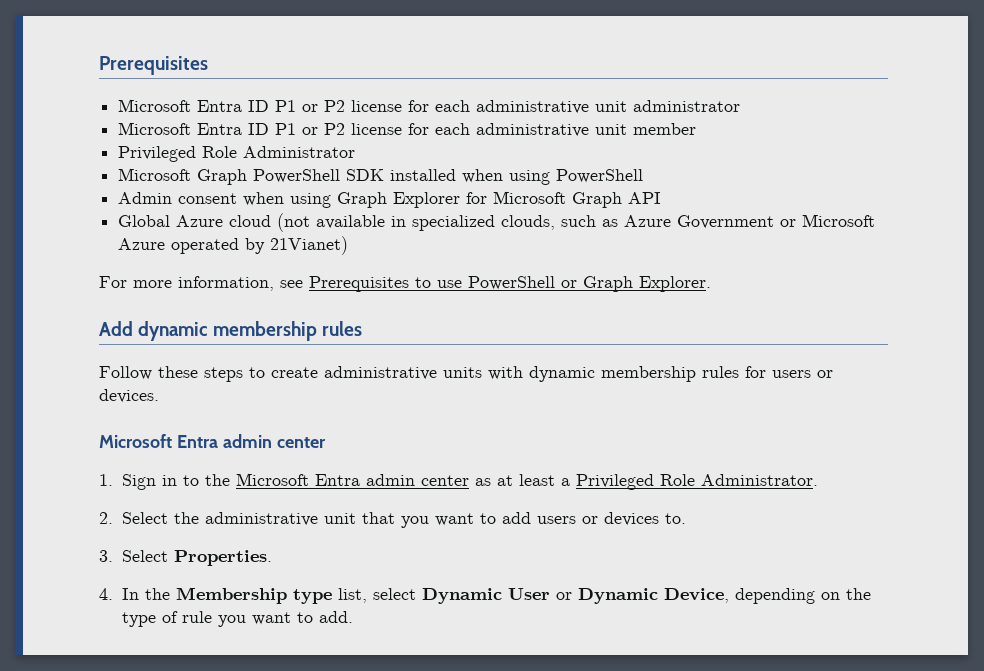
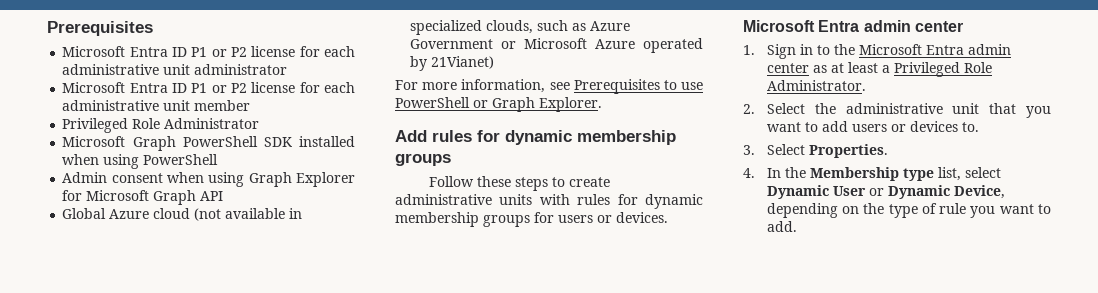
[138,321,363,341] dynamic membership rules -> [432,130,676,145] [395,153,451,166] rules for dynamic membership groups
[529,366,739,382] dynamic membership rules -> [577,194,703,209] [395,212,530,227] rules for dynamic membership groups

